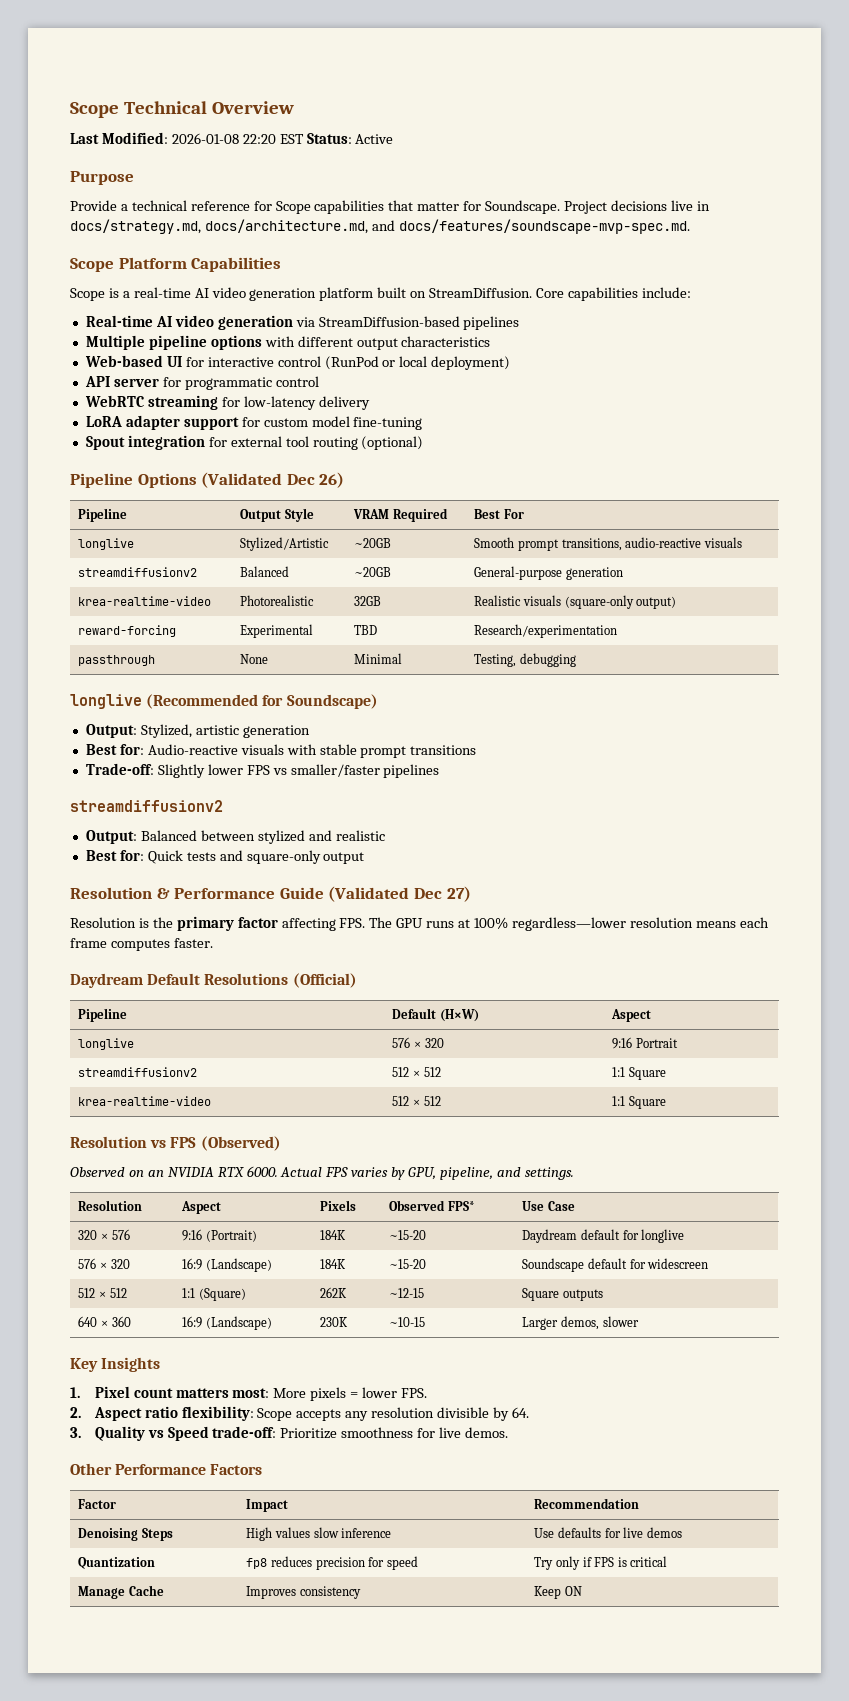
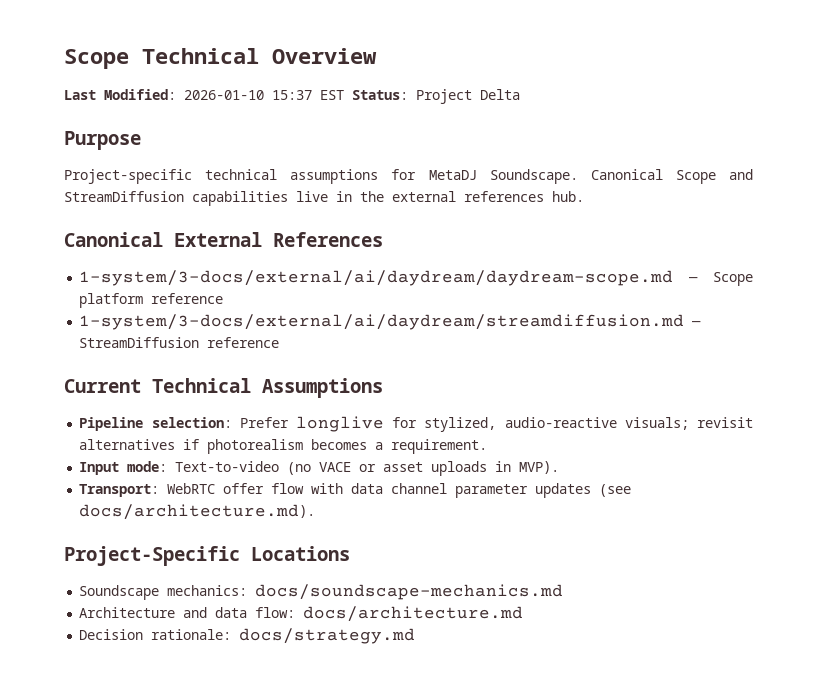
[171,133,394,144] [70,171,134,185] [70,200,710,214] [70,219,690,234] [70,257,282,272] [70,287,691,301] [85,315,520,330] [85,335,491,350] [84,355,511,370] [84,376,319,390] [84,395,370,410] [85,415,423,430] [85,435,424,450] [70,472,345,488] [78,508,128,522] [240,508,314,522] [353,508,448,522] [474,509,524,519] [78,538,135,550] [240,537,330,551] [354,538,392,548] [474,537,742,551] [78,567,198,577] [240,566,290,577] [354,567,392,577] [474,566,623,580] [78,596,212,606] [240,595,315,606] [354,596,382,606] [474,595,677,609] [78,625,177,637] [240,624,314,638] [354,625,378,635] [474,624,618,638] [78,655,156,666] [240,654,269,664] [354,653,403,664] [474,653,576,667] [70,694,378,709] [85,724,310,738] [85,744,477,758] [85,763,440,778] [70,800,223,812] [85,830,385,844] [85,850,365,864] [70,886,471,902] [70,916,769,931] [70,938,213,951] [70,973,357,988] [78,1008,128,1022] [392,1008,479,1022] [611,1009,652,1022] [78,1038,135,1050] [392,1037,444,1048] [612,1037,678,1049] [78,1067,198,1077] [392,1067,441,1077] [612,1067,666,1080] [78,1096,212,1106] [392,1096,441,1106] [612,1096,666,1109] [70,1136,281,1151] [70,1166,574,1180] [78,1200,143,1211] [181,1201,222,1214] [320,1200,357,1211] [389,1200,475,1211] [522,1201,575,1211] [78,1229,130,1240] [182,1229,257,1242] [320,1230,347,1240] [389,1230,427,1240] [522,1229,685,1243] [78,1258,130,1269] [182,1258,272,1272] [320,1259,347,1269] [389,1259,427,1269] [522,1258,709,1272] [78,1288,127,1298] [182,1288,246,1301] [320,1287,348,1298] [389,1288,425,1298] [522,1288,603,1301] [78,1316,131,1327] [182,1316,272,1330] [320,1317,349,1327] [389,1317,426,1327] [522,1316,639,1330] [70,1357,161,1372] [70,1386,428,1401] [70,1406,529,1421] [70,1426,509,1441] [70,1463,263,1475] [78,1499,117,1509] [246,1499,289,1512] [534,1498,640,1509] [78,1528,173,1541] [246,1527,392,1541] [534,1527,682,1538] [78,1557,156,1569] [246,1556,418,1570] [534,1556,668,1570] [78,1585,164,1599] [246,1586,361,1599] [534,1586,582,1599] 2026-01-08 22:20 EST Status: Active // Purpose // Provide a technical reference for Scope capabilities that matter for Soundscape. Project decisions live in docs/strategy.md, docs/architecture.md, and docs/features/soundscape-mvp-spec.md. // Scope Platform Capabilities // Scope is a real-time AI video generation platform built on StreamDiffusion. Core capabilities include: // Real-time AI video generation via StreamDiffusion-based pipelines // Multiple pipeline options with different output characteristics // Web-based UI for interactive control (RunPod or local deployment) // API server for programmatic control // WebRTC streaming for low-latency delivery // LoRA adapter support for custom model fine-tuning // Spout integration for external tool routing (optional) // Pipeline Options (Validated Dec 26) // Pipeline | Output Style | VRAM Required | Best For // longlive | Stylized/Artistic | ~20GB | Smooth prompt transitions, audio-reactive visuals // streamdiffusionv2 | Balanced | ~20GB | General-purpose generation // krea-realtime-video | Photorealistic | 32GB | Realistic visuals (square-only output) // reward-forcing | Experimental | TBD | Research/experimentation // passthrough | None | Minimal | Testing, debugging // longlive (Recommended for Soundscape) // Output: Stylized, artistic generation // Best for: Audio-reactive visuals with stable prompt transitions // Trade-off: Slightly lower FPS vs smaller/faster pipelines // streamdiffusionv2 // Output: Balanced between stylized and realistic // Best for: Quick tests and square-only output // Resolution & Performance Guide (Validated Dec 27) // Resolution is the primary factor affecting FPS. The GPU runs at 100% regardless—lower resolution means each frame computes faster. // Daydream Default Resolutions (Official) // Pipeline | Default (H×W) | Aspect // longlive | 576 × 320 | 9:16 Portrait // streamdiffusionv2 | 512 × 512 | 1:1 Square // krea-realtime-video | 512 × 512 | 1:1 Square // Resolution vs FPS (Observed) // Observed on an NVIDIA RTX 6000. Actual FPS varies by GPU, pipeline, and settings. // Resolution | Aspect | Pixels | Observed FPS* | Use Case // 320 × 576 | 9:16 (Portrait) | 184K | ~15-20 | Daydream default for longlive // 576 × 320 | 16:9 (Landscape) | 184K | ~15-20 | Soundscape default for widescreen // 512 × 512 | 1:1 (Square) | 262K | ~12-15 | Square outputs // 640 × 360 | 16:9 (Landscape) | 230K | ~10-15 | Larger demos, slower // Key Insights // 1. Pixel count matters most: More pixels = lower FPS. // 2. Aspect ratio flexibility: Scope accepts any resolution divisible by 64. // 3. Quality vs Speed trade-off: Prioritize smoothness for live demos. // Other Performance Factors // Factor | Impact | Recommendation // Denoising Steps | High values slow inference | Use defaults for live demos // Quantization | fp8 reduces precision for speed | Try only if FPS is critical // Manage Cache | Improves consistency | Keep ON -> [184,89,520,104] [64,131,141,150] [64,169,753,184] [64,191,584,206] [64,232,383,247] [79,270,753,286] [79,293,224,308] [79,314,702,330] [79,337,280,348] [64,378,383,398] [79,416,753,432] [79,439,488,454] [79,461,560,476] [79,483,632,498] [79,504,316,520] [64,546,350,566] [79,584,564,600] [79,606,524,622] [79,628,416,644] 2026-01-10 15:37 EST Status: Project Delta // Purpose // Project-specific technical assumptions for MetaDJ Soundscape. Canonical Scope and StreamDiffusion capabilities live in the external references hub. // Canonical External References // 1-system/3-docs/external/ai/daydream/daydream-scope.md — Scope platform reference // 1-system/3-docs/external/ai/daydream/streamdiffusion.md — StreamDiffusion reference // Current Technical Assumptions // Pipeline selection: Prefer longlive for stylized, audio-reactive visuals; revisit alternatives if photorealism becomes a requirement. // Input mode: Text-to-video (no VACE or asset uploads in MVP). // Transport: WebRTC offer flow with data channel parameter updates (see docs/architecture.md). // Project-Specific Locations // Soundscape mechanics: docs/soundscape-mechanics.md // Architecture and data flow: docs/architecture.md // Decision rationale: docs/strategy.md

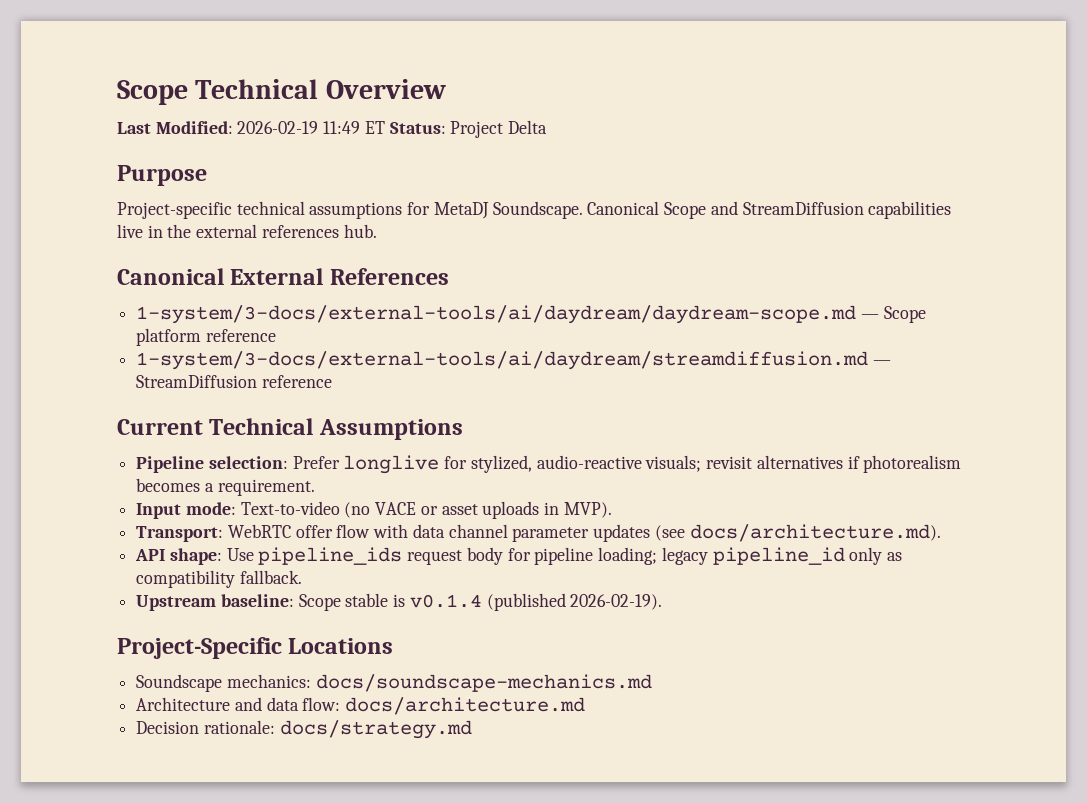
[184,90,344,100] 2026-01-10 15:37 EST -> [237,121,385,134] 2026-02-19 11:49 ET
[79,270,674,286] 1-system/3-docs/external/ai/daydream/daydream-scope.md -> [136,305,857,324] 1-system/3-docs/external-tools/ai/daydream/daydream-scope.md
[79,314,685,330] 1-system/3-docs/external/ai/daydream/streamdiffusion.md -> [136,351,869,370] 1-system/3-docs/external-tools/ai/daydream/streamdiffusion.md
(316, 512) none -> [135,547,902,565] [136,570,302,588] [136,593,663,611] // API shape: Use pipeline_ids request body for pipeline loading; legacy pipeline_id only as compatibility fallback. // Upstream baseline: Scope stable is v0.1.4 (published 2026-02-19).

